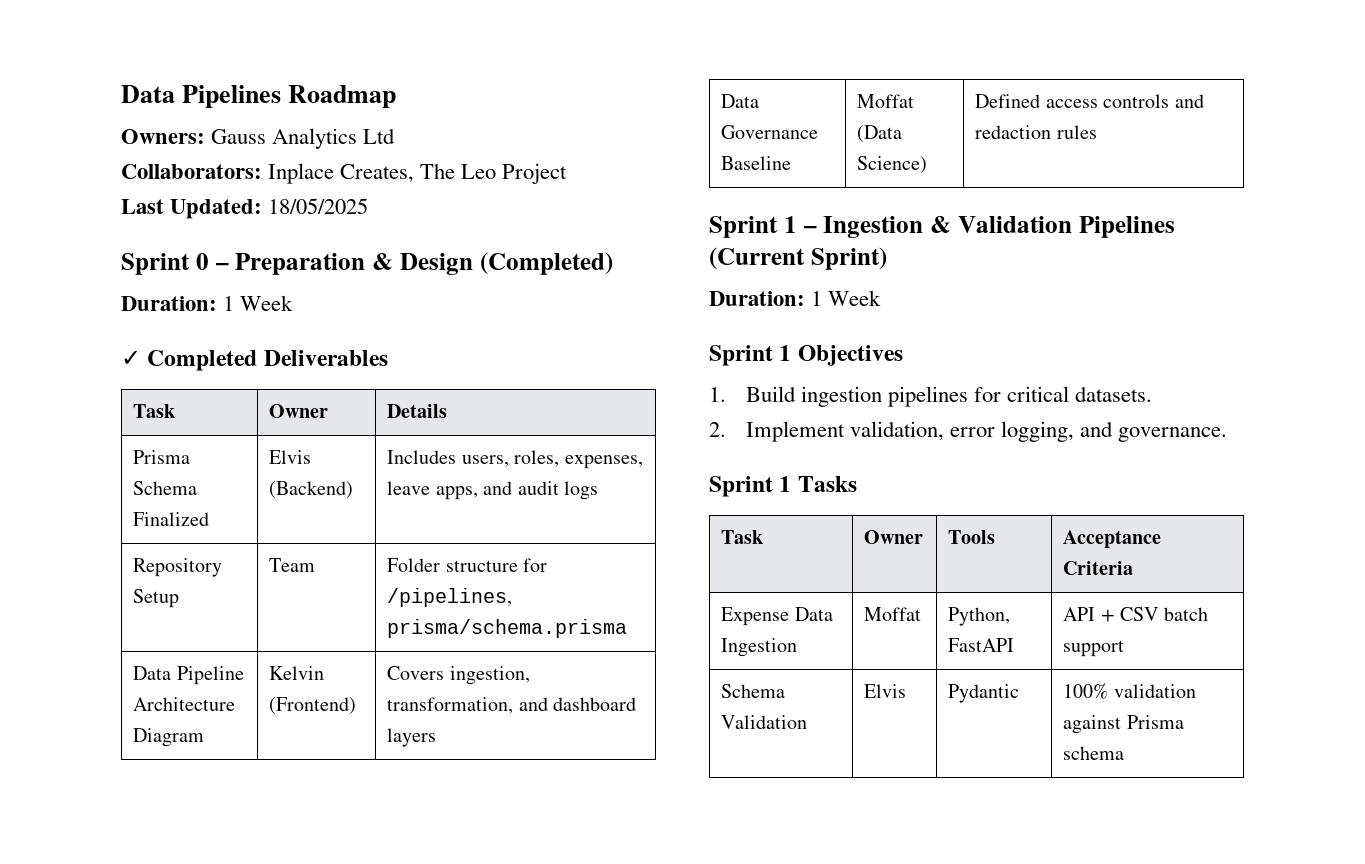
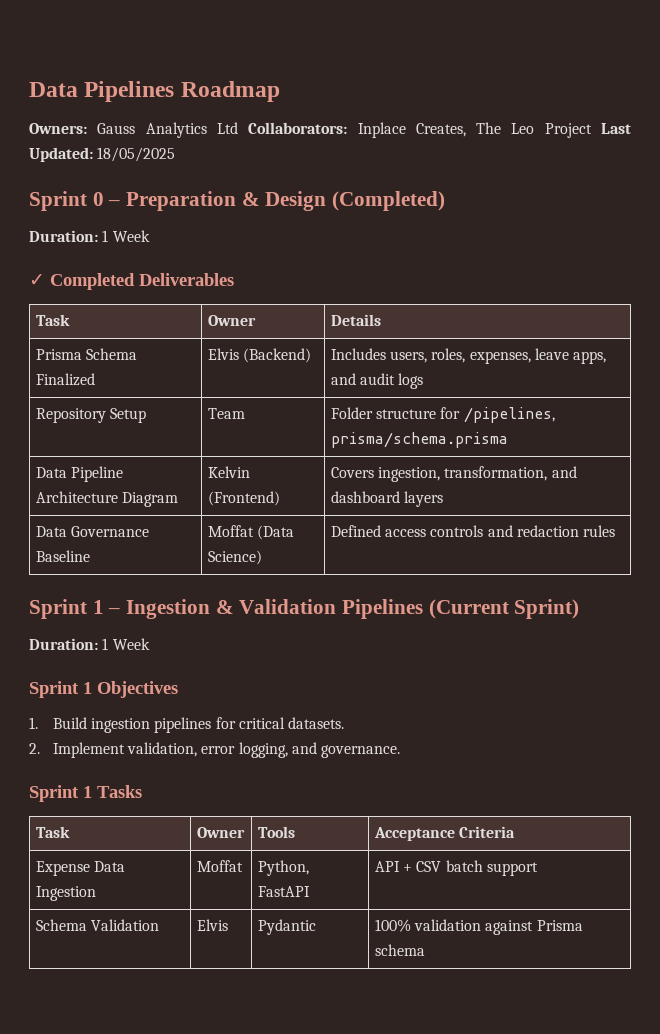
(396, 136) // -> (238, 128) none
(568, 173) // -> (592, 130) none

